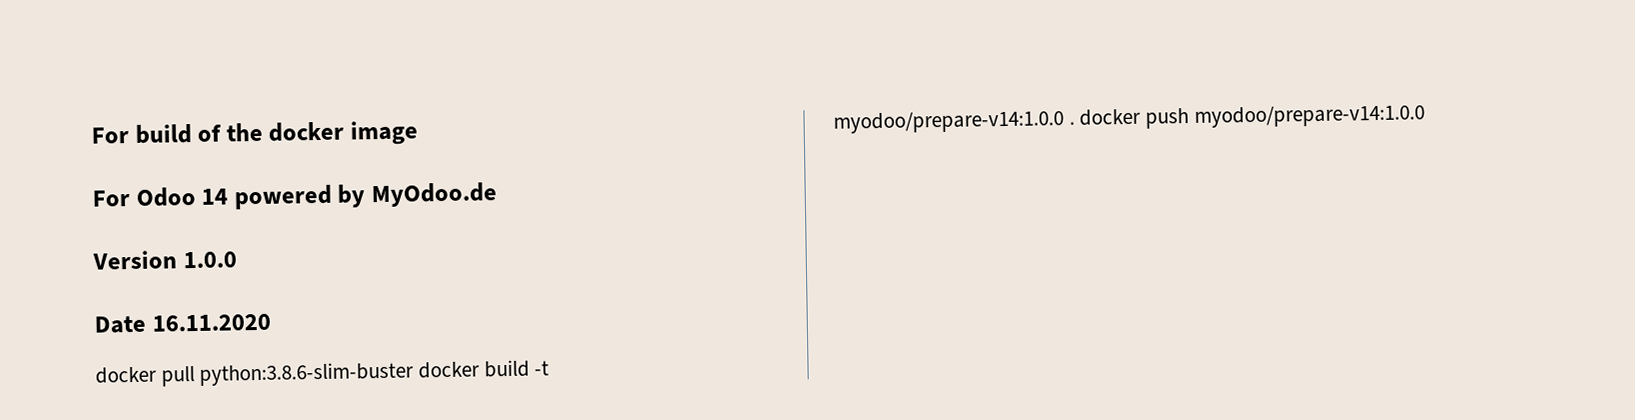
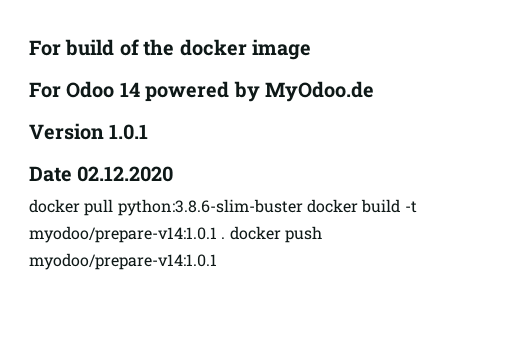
[182,251,237,269] 1.0.0 -> [109,124,149,140] 1.0.1
[151,313,271,332] 16.11.2020 -> [77,166,174,182] 02.12.2020
[833,110,1064,134] myodoo/prepare-v14:1.0.0 -> [29,226,217,243] myodoo/prepare-v14:1.0.1
[1193,104,1425,128] myodoo/prepare-v14:1.0.0 -> [29,253,217,270] myodoo/prepare-v14:1.0.1

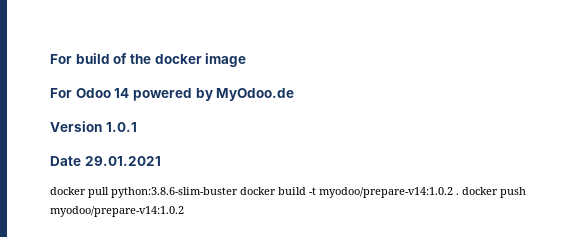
[77,166,174,182] 02.12.2020 -> [84,156,161,166] 29.01.2021
[29,226,217,243] myodoo/prepare-v14:1.0.1 -> [319,187,453,198] myodoo/prepare-v14:1.0.2
[29,253,217,270] myodoo/prepare-v14:1.0.1 -> [50,206,184,217] myodoo/prepare-v14:1.0.2

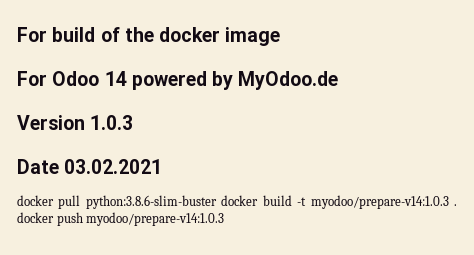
[105,122,137,132] 1.0.1 -> [90,115,134,130] 1.0.3
[84,156,161,166] 29.01.2021 -> [64,159,163,174] 03.02.2021
[319,187,453,198] myodoo/prepare-v14:1.0.2 -> [310,195,449,209] myodoo/prepare-v14:1.0.3
[50,206,184,217] myodoo/prepare-v14:1.0.2 -> [86,212,225,226] myodoo/prepare-v14:1.0.3

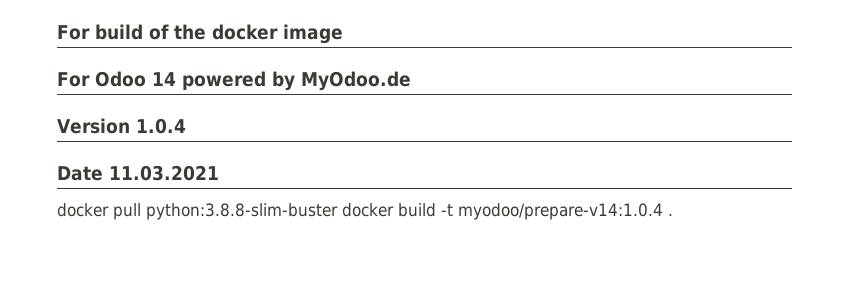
[90,115,134,130] 1.0.3 -> [135,118,186,134] 1.0.4
[64,159,163,174] 03.02.2021 -> [109,165,219,181] 11.03.2021
[85,195,217,209] python:3.8.6-slim-buster -> [146,203,338,220] python:3.8.8-slim-buster
[310,195,457,209] [17,212,225,226] myodoo/prepare-v14:1.0.3 . docker push myodoo/prepare-v14:1.0.3 -> [458,203,673,220] myodoo/prepare-v14:1.0.4 .

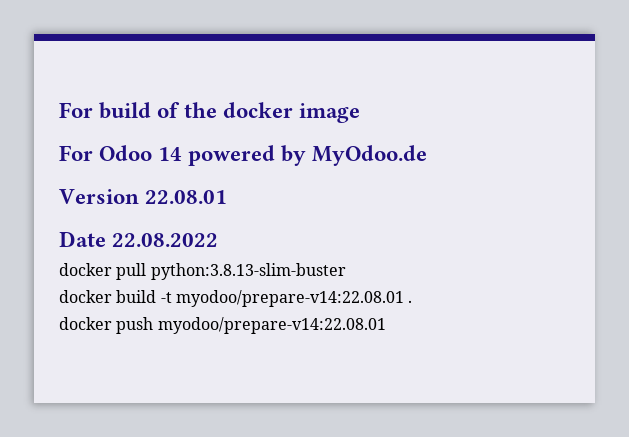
[135,118,186,134] 1.0.4 -> [145,190,228,204] 22.08.01
[109,165,219,181] 11.03.2021 -> [112,233,219,247] 22.08.2022
[146,203,338,220] python:3.8.8-slim-buster -> [150,263,346,280] python:3.8.13-slim-buster //
[458,203,663,220] myodoo/prepare-v14:1.0.4 -> [175,290,404,307] myodoo/prepare-v14:22.08.01
(673, 214) none -> [59,317,386,334] // docker push myodoo/prepare-v14:22.08.01

